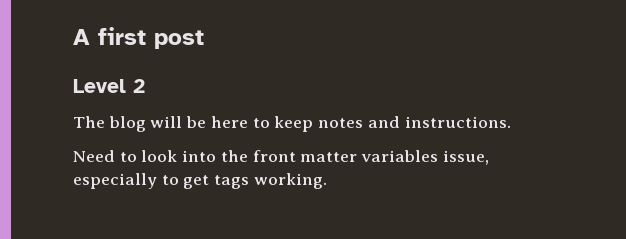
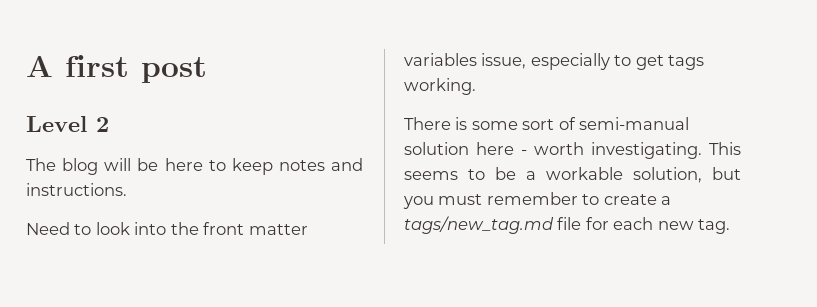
(327, 181) none -> [404,117,690,130] [404,142,741,159] [404,167,741,183] [403,192,672,209] [404,216,731,234] // There is some sort of semi-manual solution here - worth investigating. This seems to be a workable solution, but you must remember to create a tags/new_tag.md file for each new tag.

